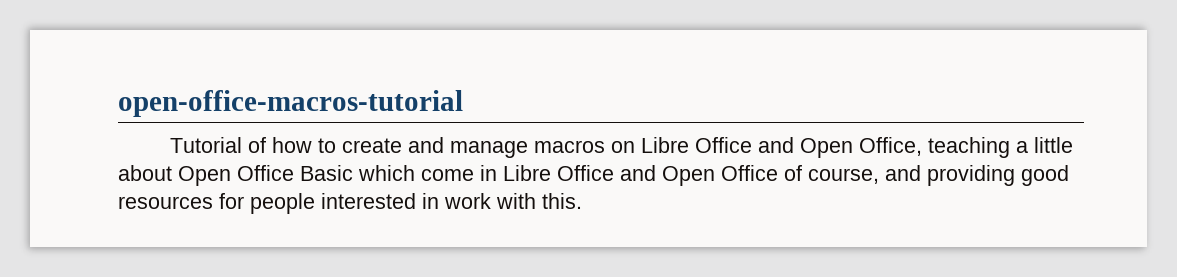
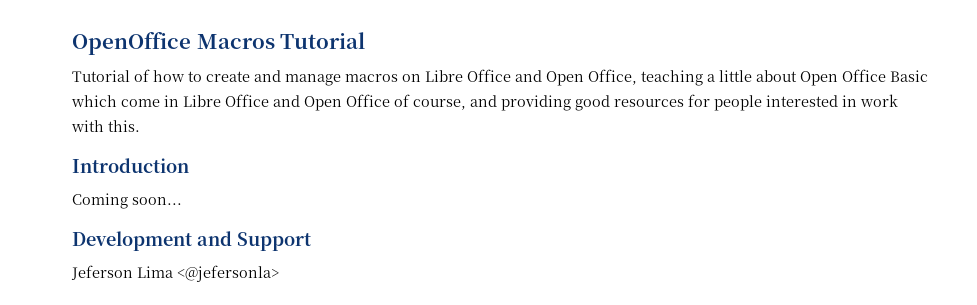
[118,90,463,117] open-office-macros-tutorial -> [72,32,366,55] OpenOffice Macros Tutorial
(582, 201) none -> [72,158,189,173] [72,193,182,209] [72,231,311,251] [71,265,279,282] // Introduction // Coming soon... // Development and Support // Jeferson Lima <@jefersonla>

